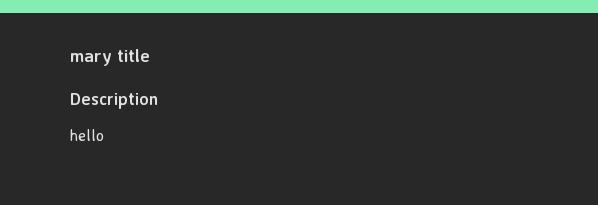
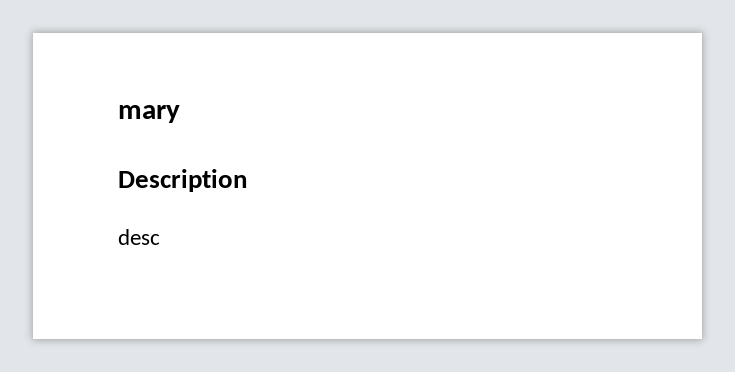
[117,49,150,62] title -> (180, 114) none
[70,129,104,141] hello -> [118,229,160,245] desc

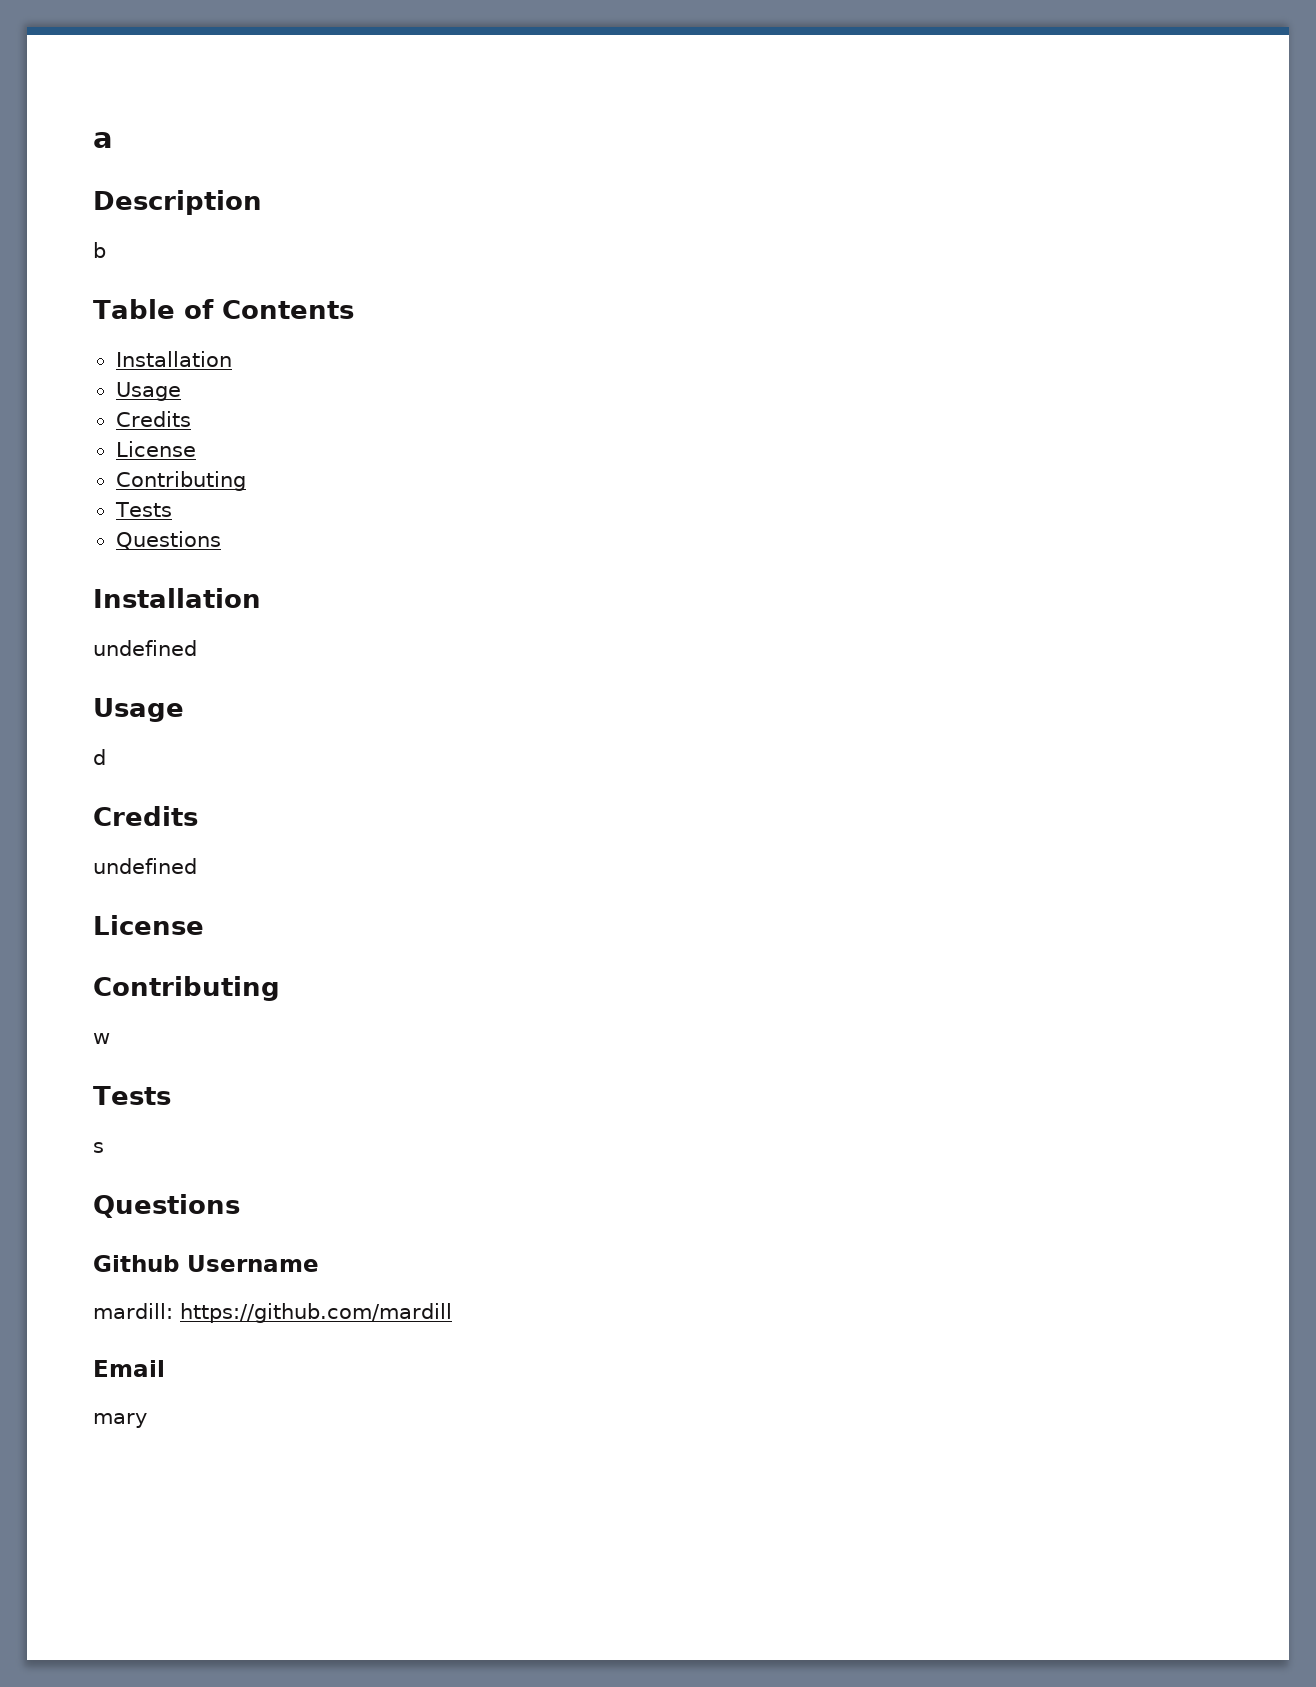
[118,105,180,123] mary -> [93,132,113,148] a
[118,229,160,245] desc -> [93,242,106,258] [93,299,354,319] [115,351,232,367] [115,382,181,401] [115,411,191,427] [115,441,196,457] [115,471,246,491] [114,502,172,517] [115,531,221,550] [93,588,261,608] [93,640,197,656] [93,698,184,722] [93,749,106,765] [93,806,198,826] [93,858,197,874] [93,915,204,935] [93,976,280,1001] [93,1033,110,1044] [93,1086,171,1105] [93,1142,104,1153] [93,1194,240,1218] [93,1255,319,1272] [93,1303,452,1323] [93,1360,165,1377] [93,1413,147,1428] b // Table of Contents // Installation // Usage // Credits // License // Contributing // Tests // Questions // Installation // undefined // Usage // d // Credits // undefined // License // Contributing // w // Tests // s // Questions // Github Username // mardill: https://github.com/mardill // Email // mary

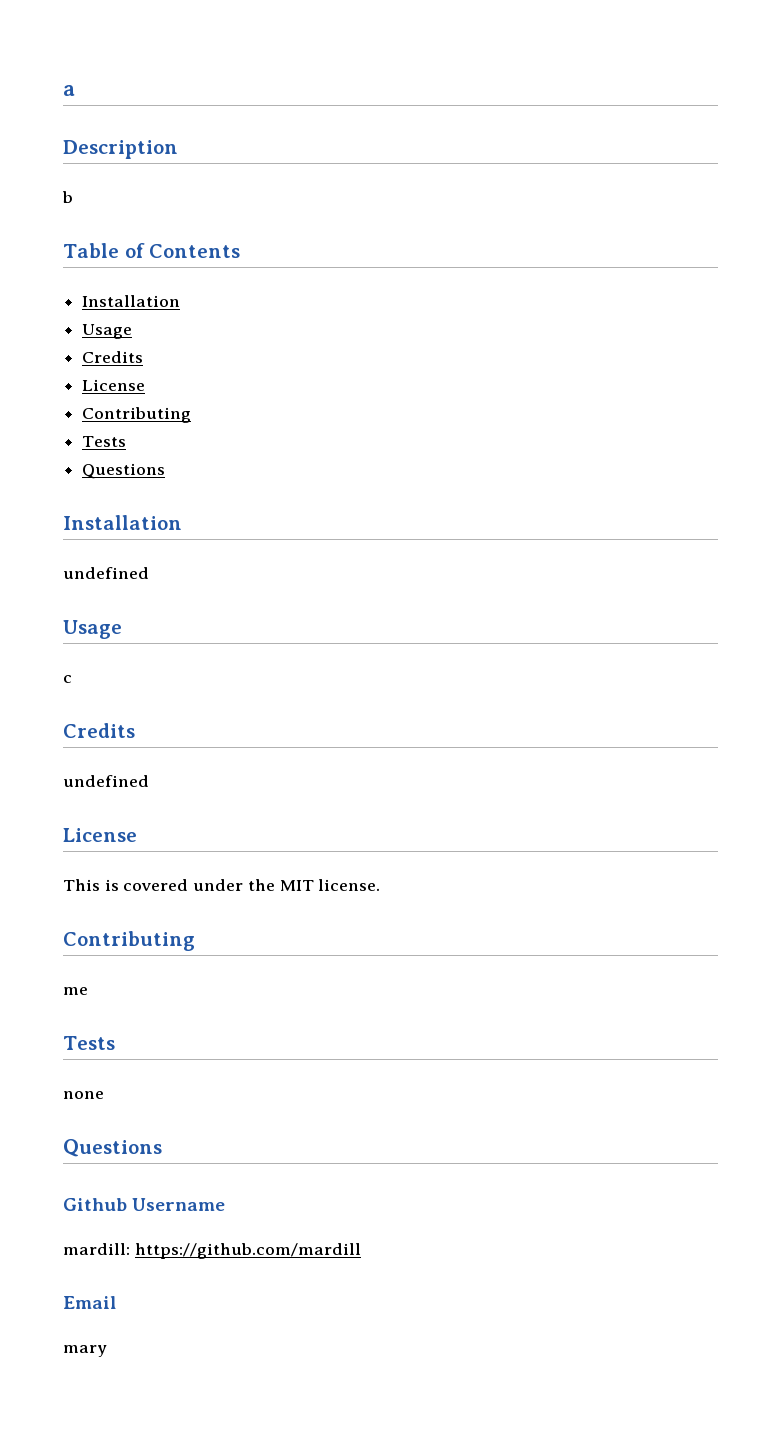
[93,749,106,765] d -> [63,675,72,683] c
[93,976,280,1001] [93,1033,110,1044] [93,1086,171,1105] [93,1142,104,1153] // Contributing // w // Tests // s -> [63,879,381,891] [63,931,195,951] [63,987,88,995] [63,1036,115,1050] [63,1091,104,1099] // This is covered under the MIT license. // Contributing // me // Tests // none

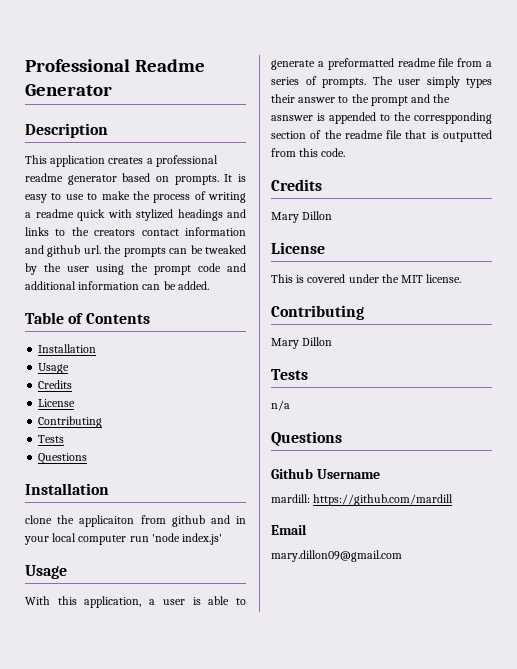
[63,85,75,96] [63,140,178,159] [62,191,73,203] a // Description // b -> [25,59,205,72] [25,84,112,96] [25,123,108,138] [25,155,218,167] [25,173,246,185] [25,191,246,203] [25,209,246,221] [25,227,247,236] [25,245,246,257] [25,263,246,275] [25,281,209,290] Professional Readme Generator // Description // This application creates a professional readme generator based on prompts. It is easy to use to make the process of writing a readme quick with stylized headings and links to the creators contact information and github url. the prompts can be tweaked by the user using the prompt code and additional information can be added.
[63,567,149,579] [63,620,122,639] [63,675,72,683] [63,723,135,738] [63,775,149,787] undefined // Usage // c // Credits // undefined -> [25,515,246,527] [24,533,223,545] [25,565,67,579] [25,596,247,608] [271,58,492,70] [271,76,492,88] [271,94,451,106] [271,112,492,124] [271,130,492,142] [271,148,346,157] [271,179,322,191] [271,211,333,223] clone the applicaiton from github and in your local computer run 'node index.js' // Usage // With this application, a user is able to generate a preformatted readme file from a series of prompts. The user simply types their answer to the prompt and the asnswer is appended to the correspponding section of the readme file that is outputted from this code. // Credits // Mary Dillon
[63,987,88,995] [63,1036,115,1050] [63,1091,104,1099] me // Tests // none -> [271,337,333,349] [271,369,308,380] [271,400,290,411] Mary Dillon // Tests // n/a
[63,1345,107,1357] mary -> [271,550,402,562] mary.dillon09@gmail.com

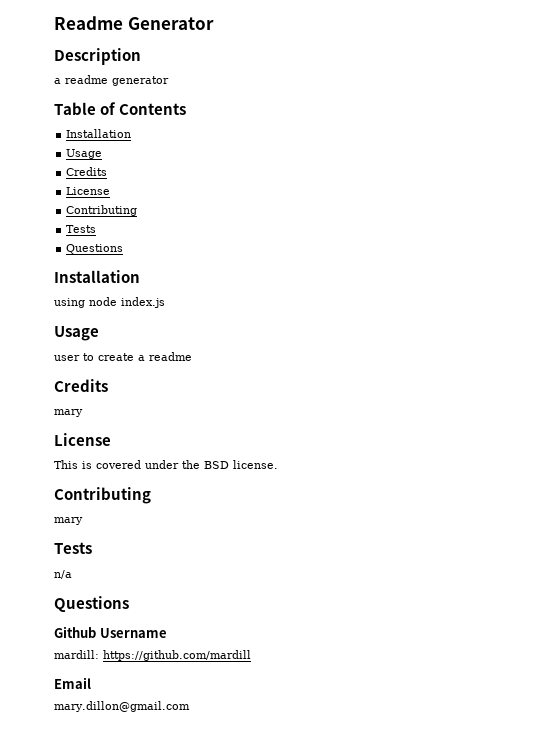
[25,59,130,72] Professional -> (54, 23) none
[25,155,218,167] [25,173,246,185] [25,191,246,203] [25,209,246,221] [25,227,247,236] [25,245,246,257] [25,263,246,275] [25,281,209,290] This application creates a professional readme generator based on prompts. It is easy to use to make the process of writing a readme quick with stylized headings and links to the creators contact information and github url. the prompts can be tweaked by the user using the prompt code and additional information can be added. -> [54,75,169,86] a readme generator
[25,515,246,527] [24,533,223,545] [25,565,67,579] [25,596,247,608] [271,58,492,70] [271,76,492,88] [271,94,451,106] [271,112,492,124] [271,130,492,142] [271,148,346,157] [271,179,322,191] [271,211,333,223] clone the applicaiton from github and in your local computer run 'node index.js' // Usage // With this application, a user is able to generate a preformatted readme file from a series of prompts. The user simply types their answer to the prompt and the asnswer is appended to the correspponding section of the readme file that is outputted from this code. // Credits // Mary Dillon -> [54,297,165,308] [54,326,99,341] [54,352,192,361] [54,379,108,392] [54,409,83,417] using node index.js // Usage // user to create a readme // Credits // mary
[401,275,424,283] MIT -> [204,461,229,469] BSD
[271,337,333,349] Mary Dillon -> [54,517,83,525] mary
[271,550,402,562] mary.dillon09@gmail.com -> [54,701,190,712] mary.dillon@gmail.com

